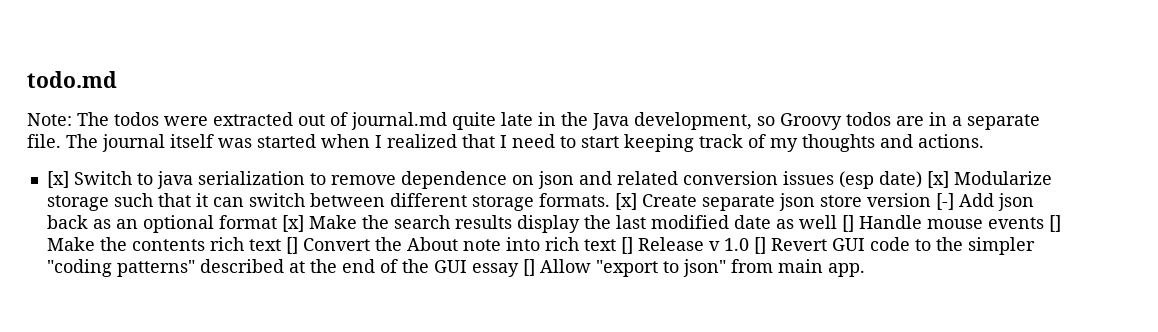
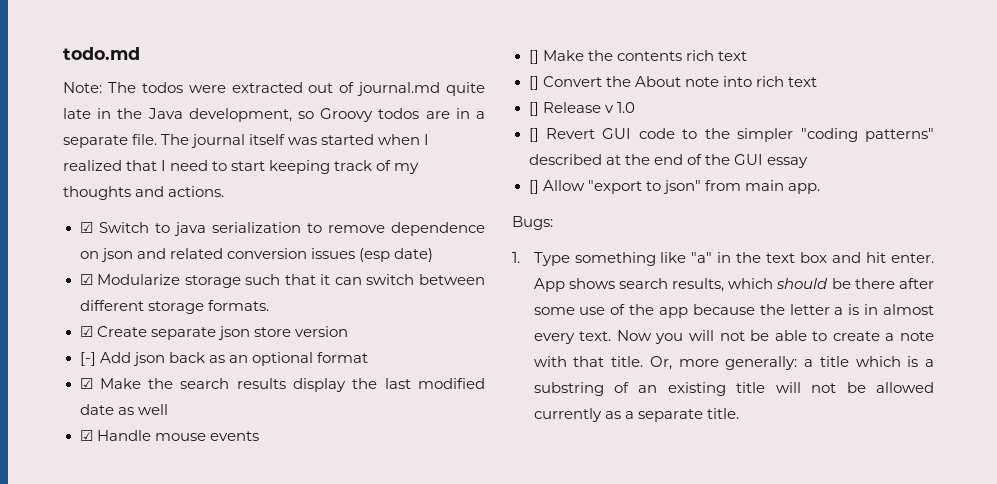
[46,171,69,188] [x] -> [79,222,93,233] ☑
[926,171,949,188] [x] -> [79,274,93,285] // ☑
[614,193,637,210] [x] -> [79,326,93,337] // ☑
(931, 200) none -> (348, 331) //
[281,215,304,232] [x] -> [79,378,93,389] // ☑
[841,215,854,232] [] -> [79,430,93,441] // ☑
(1044, 223) none -> (259, 436) //
(281, 245) none -> (747, 56) //
(616, 245) none -> (817, 82) //
(749, 244) none -> (635, 107) //
(519, 270) none -> (808, 162) //
(865, 270) none -> [512,216,553,230] [512,252,934,266] [533,278,935,292] [533,304,934,318] [533,330,934,344] [533,356,935,370] [533,382,935,396] [533,408,739,422] // Bugs: // 1. Type something like "a" in the text box and hit enter. App shows search results, which should be there after some use of the app because the letter a is in almost every text. Now you will not be able to create a note with that title. Or, more generally: a title which is a substring of an existing title will not be allowed currently as a separate title.

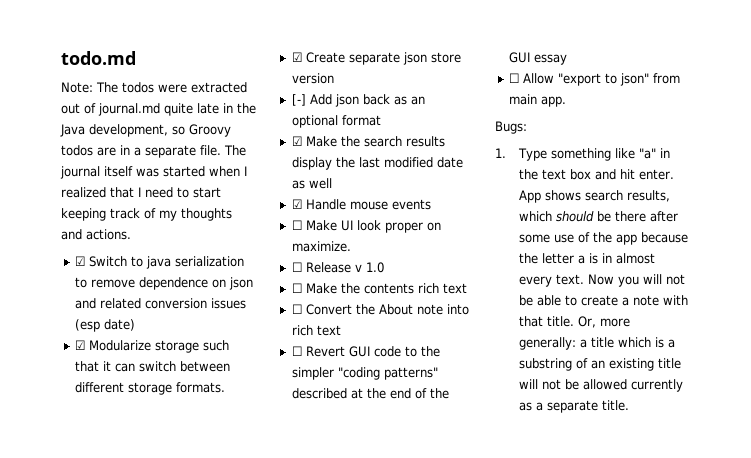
[528,50,539,64] [] -> [291,220,441,233] [291,241,351,252] [291,262,384,273] [291,283,302,293] ☐ Make UI look proper on maximize. // ☐ Release v 1.0 // ☐
[528,76,539,90] [] -> [291,304,302,314] ☐
[528,102,635,116] [528,128,539,142] [] Release v 1.0 // [] -> [291,346,302,356] ☐
[528,180,539,194] [] -> [508,73,519,83] ☐

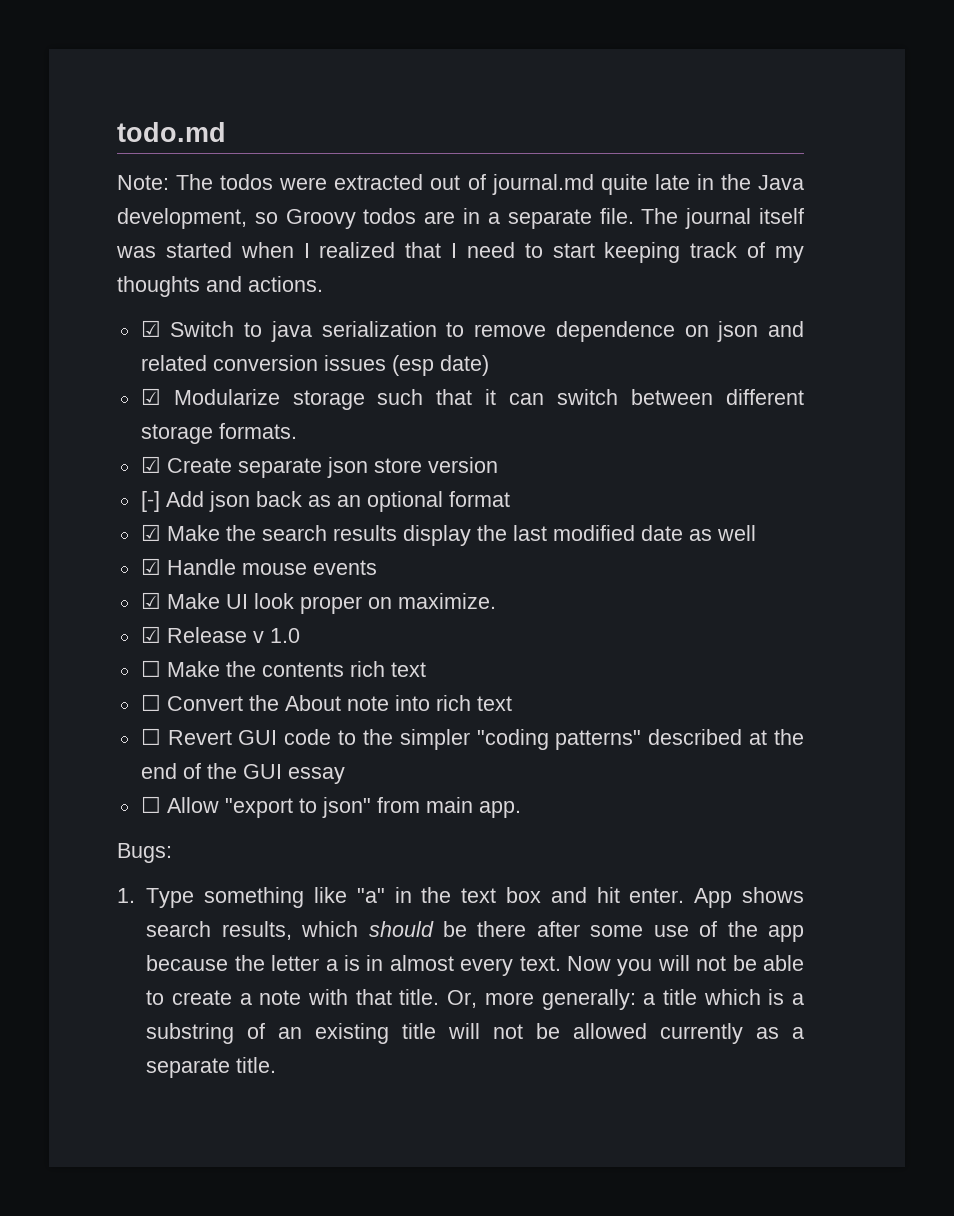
[291,220,302,230] ☐ -> [140,592,161,609] ☑
[291,262,302,272] ☐ -> [140,626,161,643] ☑

